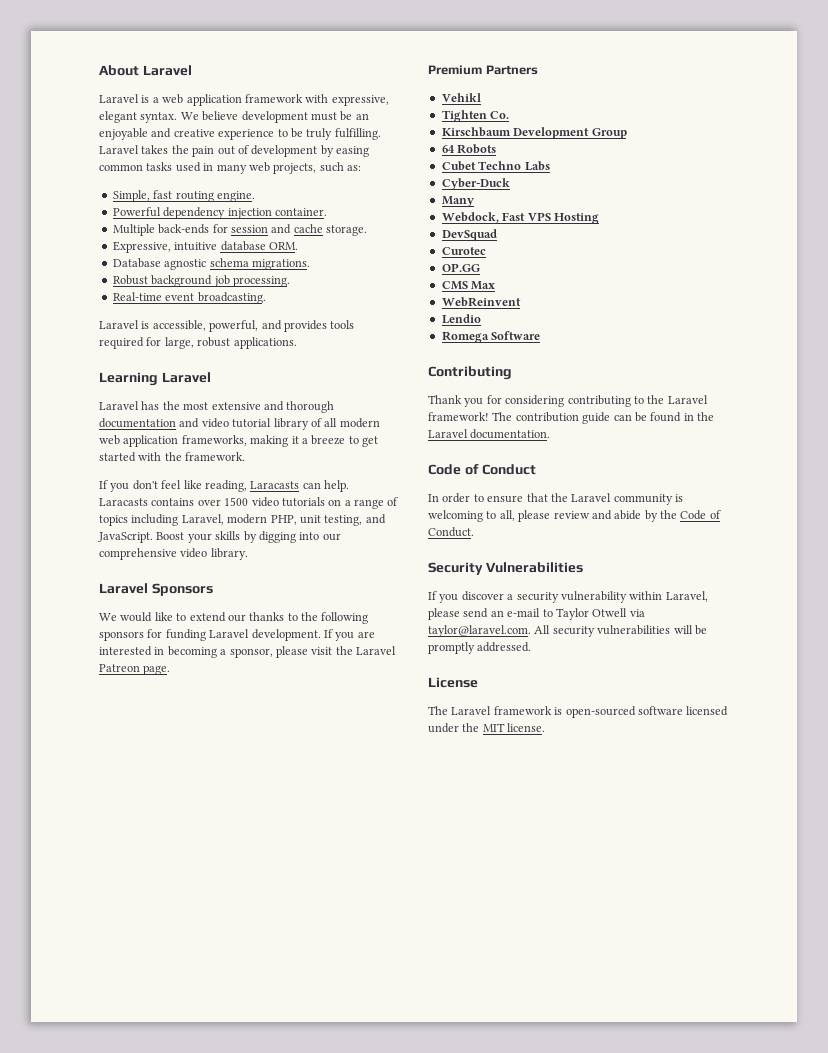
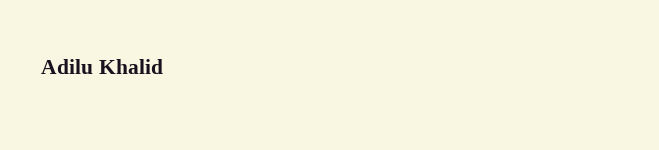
[99,65,192,76] [99,94,389,106] [99,111,369,123] [99,128,381,140] [99,145,369,157] [99,162,361,174] [112,190,255,202] [112,207,327,219] [112,224,367,236] [112,241,298,253] [112,258,310,270] [112,275,290,287] [112,292,266,304] [99,320,355,332] [99,337,297,349] [99,372,211,386] [99,401,335,413] [99,418,380,430] [99,435,378,447] [99,452,246,462] [99,480,349,492] [99,497,399,509] [99,514,386,526] [98,531,341,543] [99,548,248,560] [99,583,213,596] [99,612,369,624] [99,629,375,641] [99,646,396,658] [99,664,171,675] [428,65,538,75] [441,93,481,102] [441,110,510,122] [441,127,627,139] [441,144,497,154] [441,161,550,171] [441,178,510,190] [441,196,474,207] [441,212,599,224] [441,229,497,241] [441,247,486,255] [441,263,480,272] [441,281,496,290] [441,297,521,307] [441,314,481,324] [441,331,541,343] [428,366,512,380] [428,395,708,407] [428,412,714,424] [428,429,551,439] [428,464,536,475] [428,493,683,505] [428,510,721,522] [428,527,474,537] [428,562,583,575] [428,591,708,603] [428,608,645,620] [428,625,707,637] [428,642,532,654] [428,677,478,688] [428,706,729,718] [428,723,546,733] About Laravel // Laravel is a web application framework with expressive, elegant syntax. We believe development must be an enjoyable and creative experience to be truly fulfilling. Laravel takes the pain out of development by easing common tasks used in many web projects, such as: // Simple, fast routing engine. // Powerful dependency injection container. // Multiple back-ends for session and cache storage. // Expressive, intuitive database ORM. // Database agnostic schema migrations. // Robust background job processing. // Real-time event broadcasting. // Laravel is accessible, powerful, and provides tools required for large, robust applications. // Learning Laravel // Laravel has the most extensive and thorough documentation and video tutorial library of all modern web application frameworks, making it a breeze to get started with the framework. // If you don't feel like reading, Laracasts can help. Laracasts contains over 1500 video tutorials on a range of topics including Laravel, modern PHP, unit testing, and JavaScript. Boost your skills by digging into our comprehensive video library. // Laravel Sponsors // We would like to extend our thanks to the following sponsors for funding Laravel development. If you are interested in becoming a sponsor, please visit the Laravel Patreon page. // Premium Partners // Vehikl // Tighten Co. // Kirschbaum Development Group // 64 Robots // Cubet Techno Labs // Cyber-Duck // Many // Webdock, Fast VPS Hosting // DevSquad // Curotec // OP.GG // CMS Max // WebReinvent // Lendio // Romega Software // Contributing // Thank you for considering contributing to the Laravel framework! The contribution guide can be found in the Laravel documentation. // Code of Conduct // In order to ensure that the Laravel community is welcoming to all, please review and abide by the Code of Conduct. // Security Vulnerabilities // If you discover a security vulnerability within Laravel, please send an e-mail to Taylor Otwell via taylor@laravel.com. All security vulnerabilities will be promptly addressed. // License // The Laravel framework is open-sourced software licensed under the MIT license. -> [41,59,163,74] Adilu Khalid

